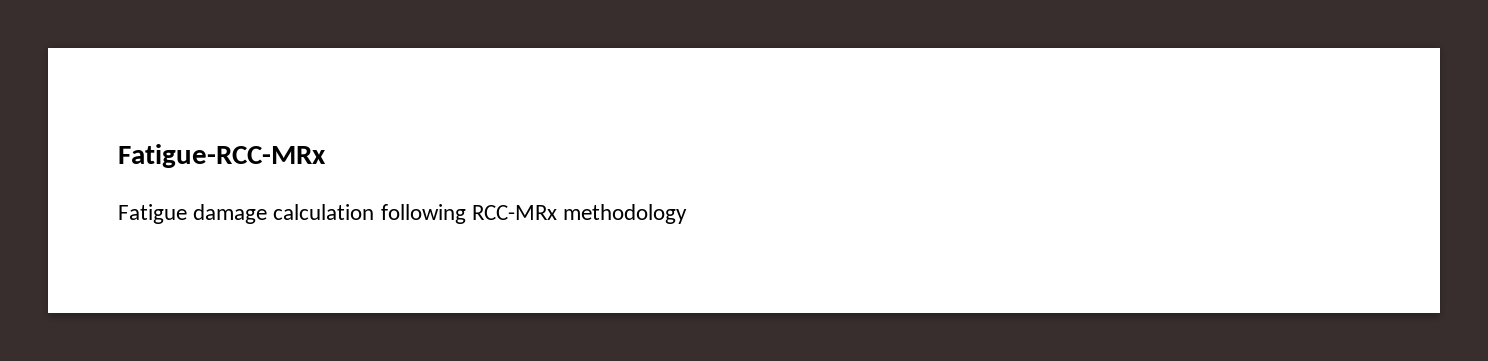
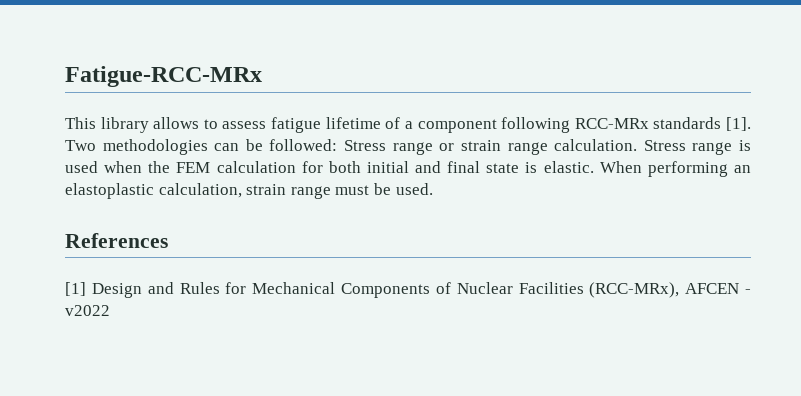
[118,204,688,224] Fatigue damage calculation following RCC-MRx methodology -> [65,117,751,133] [65,139,751,155] [65,161,751,177] [65,183,433,199] [65,233,168,248] [65,282,752,298] [65,305,110,316] This library allows to assess fatigue lifetime of a component following RCC-MRx standards [1]. Two methodologies can be followed: Stress range or strain range calculation. Stress range is used when the FEM calculation for both initial and final state is elastic. When performing an elastoplastic calculation, strain range must be used. // References // [1] Design and Rules for Mechanical Components of Nuclear Facilities (RCC-MRx), AFCEN - v2022

